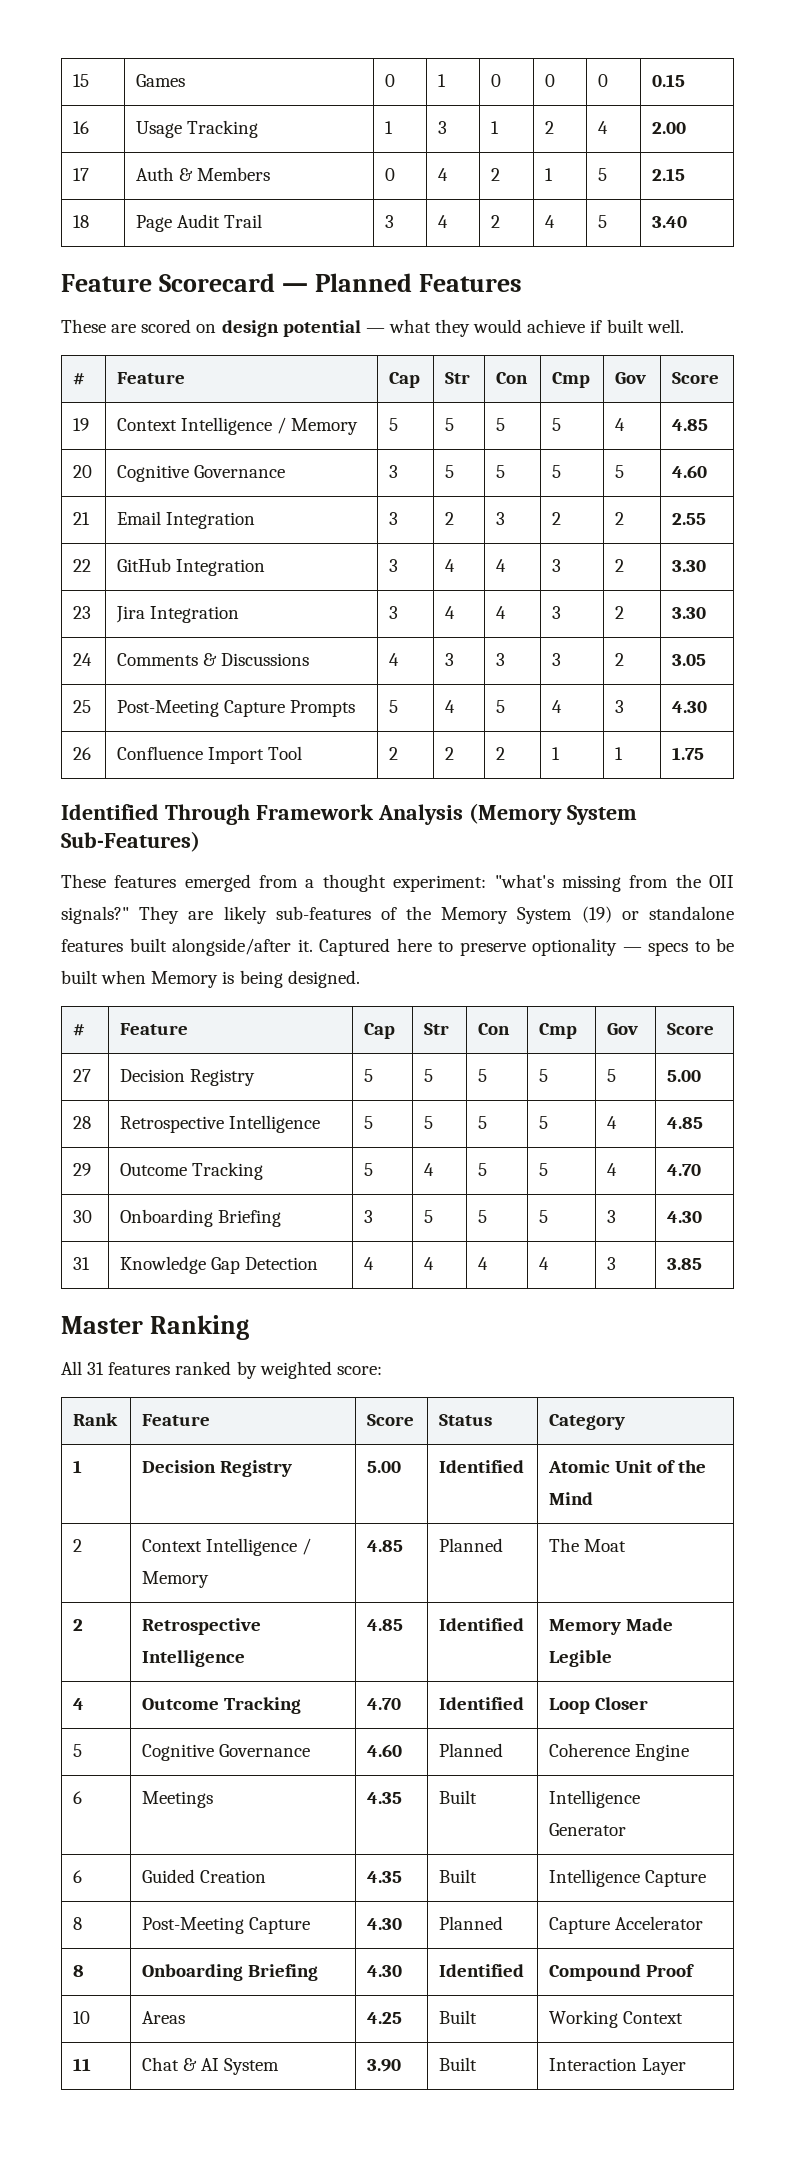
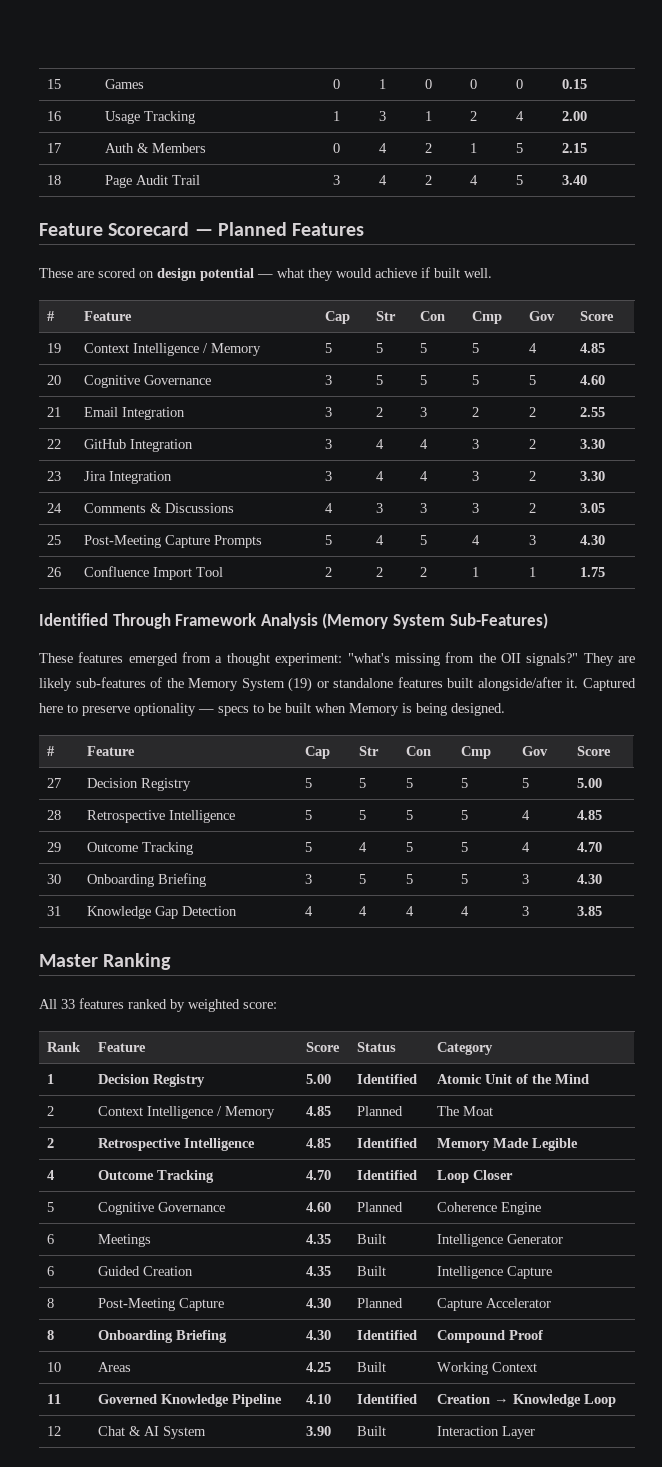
[87,1362,105,1375] 31 -> [61,999,75,1009] 33
(92, 2064) none -> [98,1394,283,1407] [306,1394,332,1404] [357,1394,418,1404] [437,1394,617,1407] [47,1426,62,1436] | Governed Knowledge Pipeline | 4.10 | Identified | Creation → Knowledge Loop // 12

